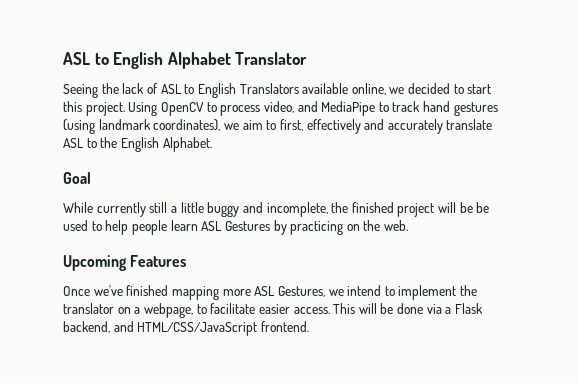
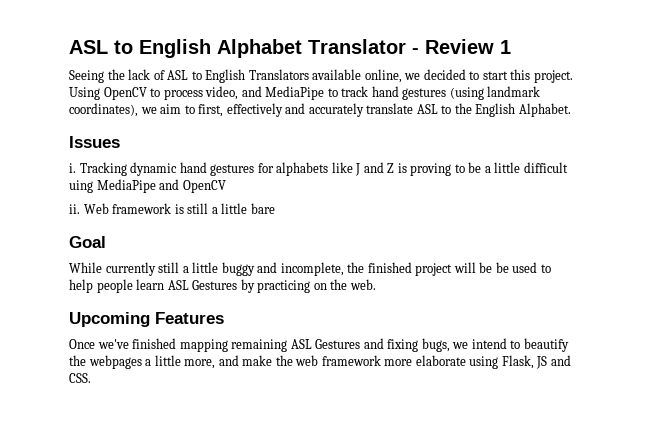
(308, 58) none -> [412,39,511,54] - Review 1
(212, 144) none -> [69,136,120,148] [69,162,568,176] [69,179,226,193] [69,203,275,214] // Issues // i. Tracking dynamic hand gestures for alphabets like J and Z is proving to be a little difficult uing MediaPipe and OpenCV // ii. Web framework is still a little bare
[222,285,478,300] [63,303,484,318] [63,321,309,336] more ASL Gestures, we intend to implement the translator on a webpage, to facilitate easier access. This will be done via a Flask backend, and HTML/CSS/JavaScript frontend. -> [231,338,569,352] [69,355,571,369] [69,373,91,383] remaining ASL Gestures and fixing bugs, we intend to beautify the webpages a little more, and make the web framework more elaborate using Flask, JS and CSS.

